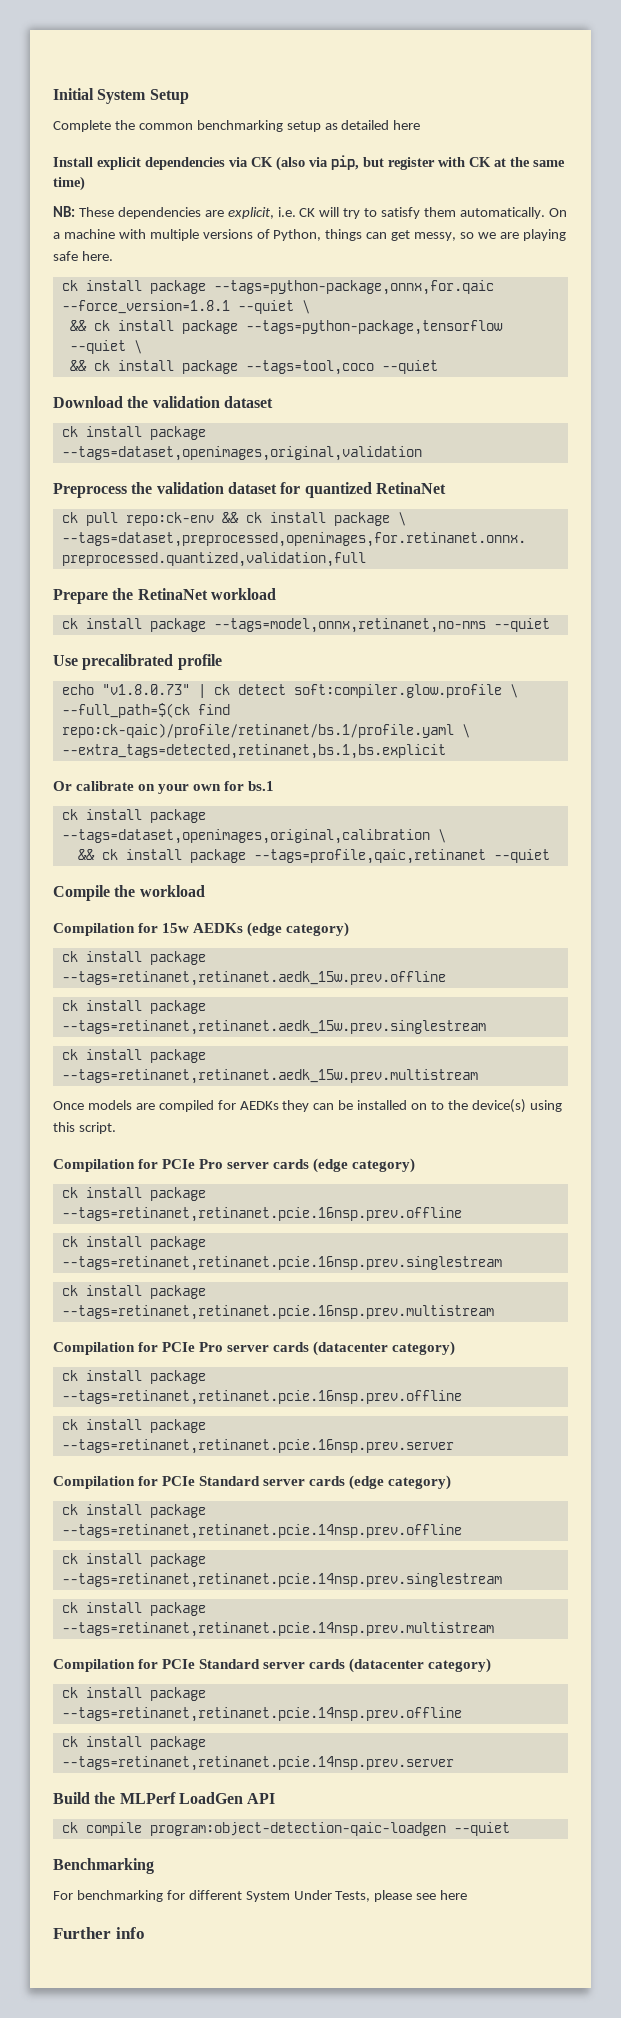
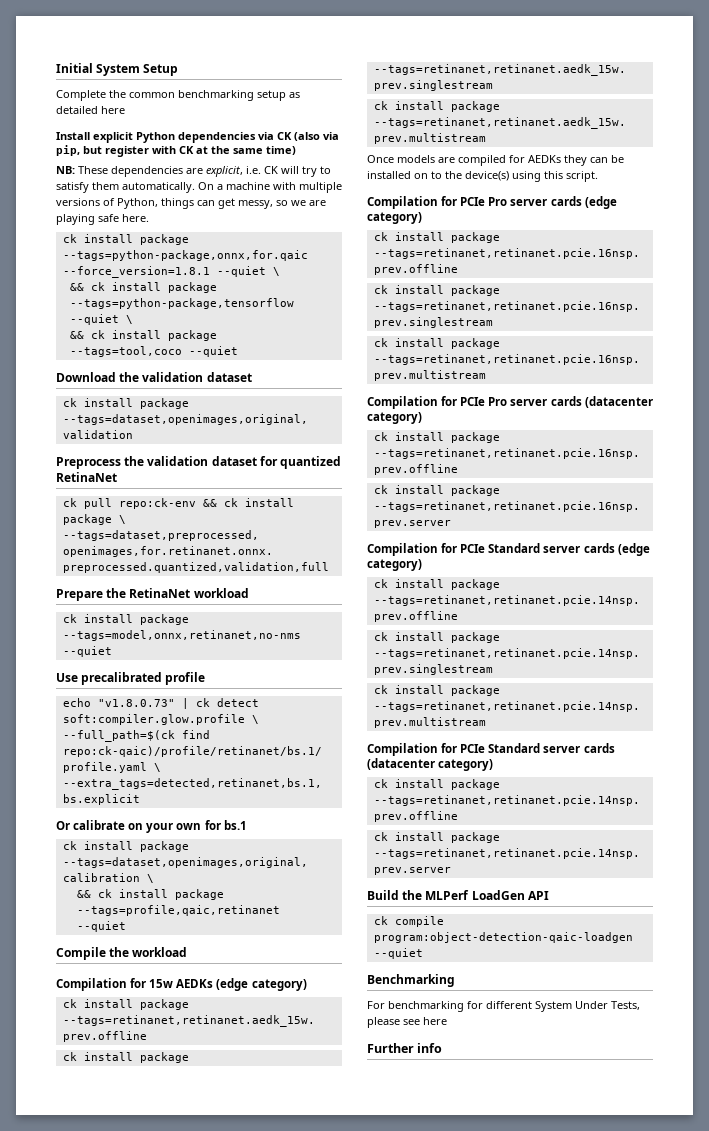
(141, 163) none -> [136,132,175,143] Python

